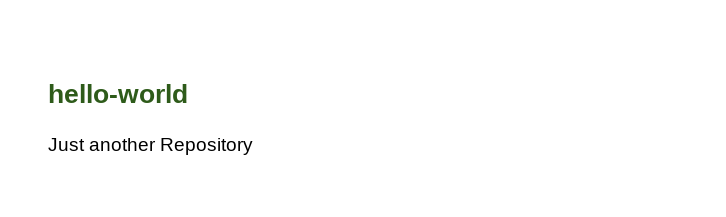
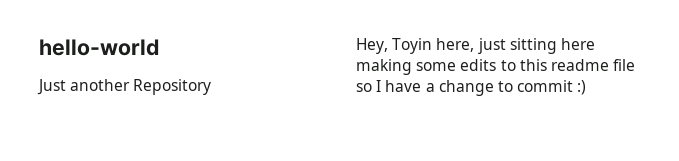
(254, 146) none -> [356,38,595,54] [356,59,636,75] [356,80,587,96] // Hey, Toyin here, just sitting here making some edits to this readme file so I have a change to commit :)

